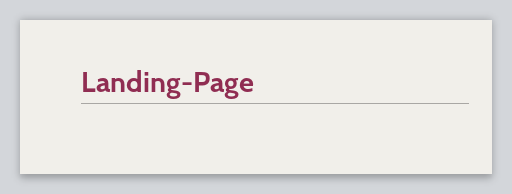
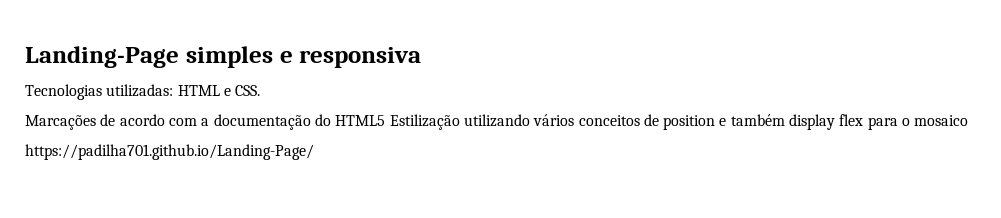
(254, 84) none -> [185,46,422,68] [25,84,261,100] [25,114,969,130] [25,144,314,160] simples e responsiva // Tecnologias utilizadas: HTML e CSS. // Marcações de acordo com a documentação do HTML5 Estilização utilizando vários conceitos de position e também display flex para o mosaico // https://padilha701.github.io/Landing-Page/

